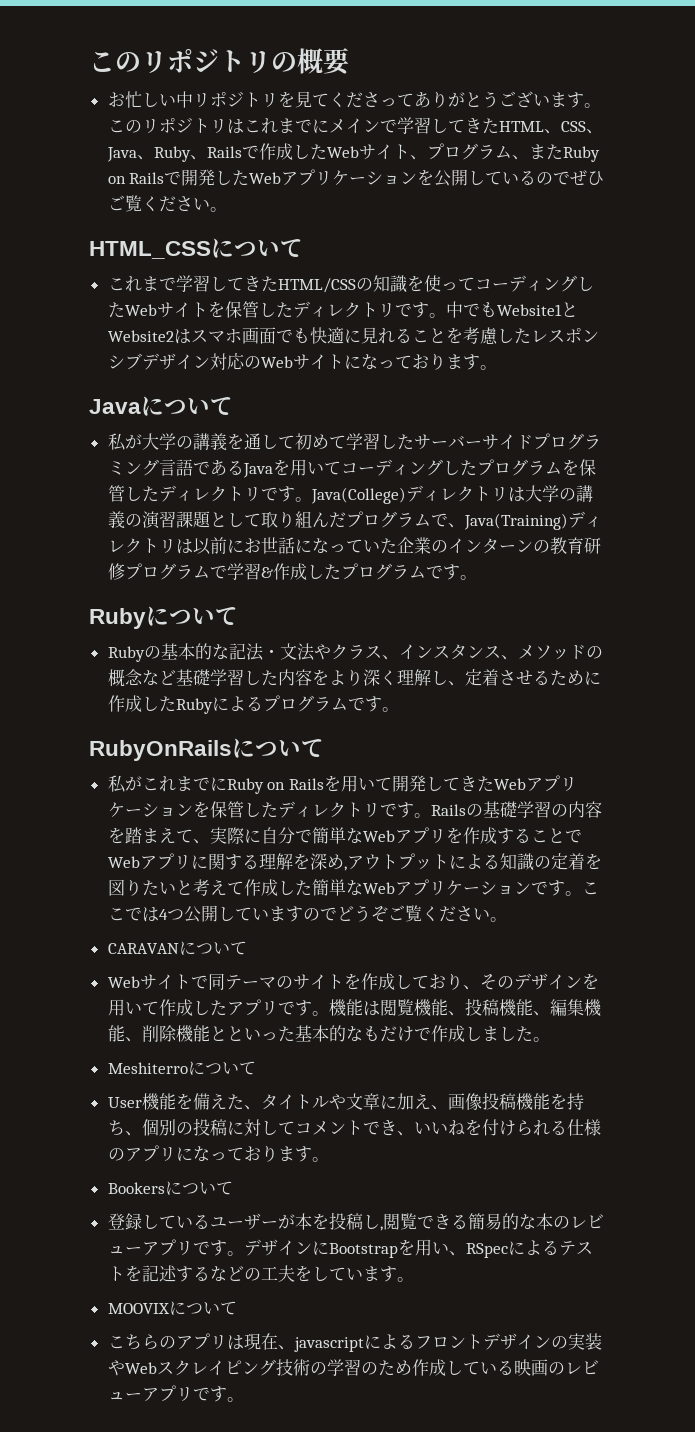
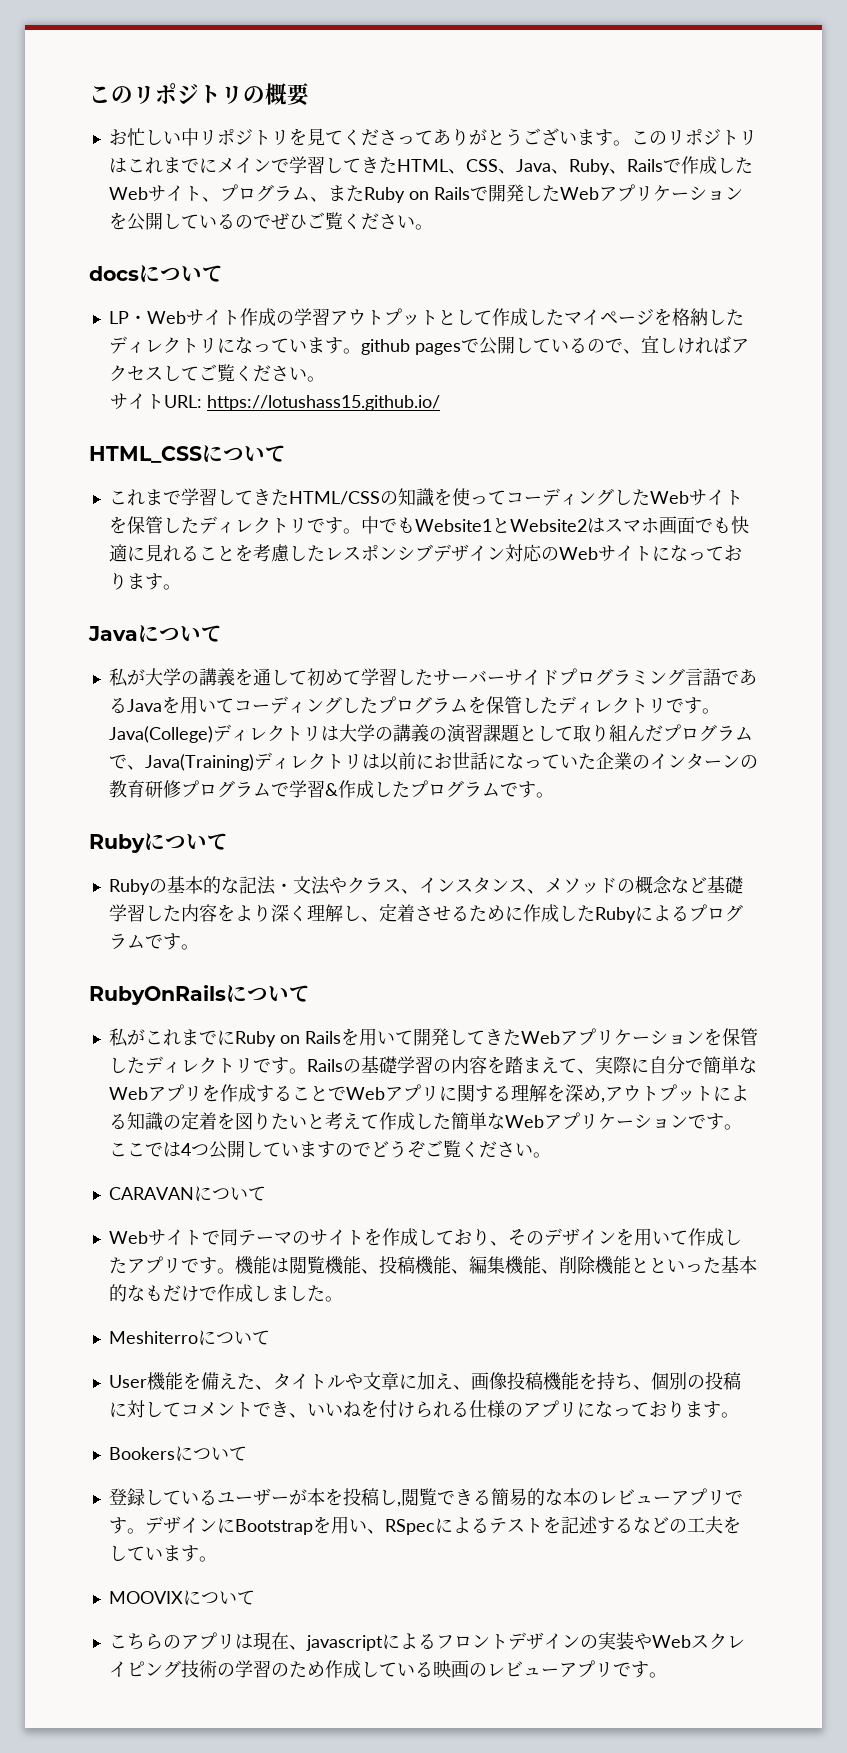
(227, 209) none -> [89,265,223,283] [108,308,744,326] [108,336,749,355] [108,364,325,382] [110,393,441,411] // docsについて // LP・Webサイト作成の学習アウトプットとして作成したマイページを格納したディレクトリになっています。github pagesで公開しているので、宜しければアクセスしてご覧ください。 // サイトURL: https://lotushass15.github.io/

